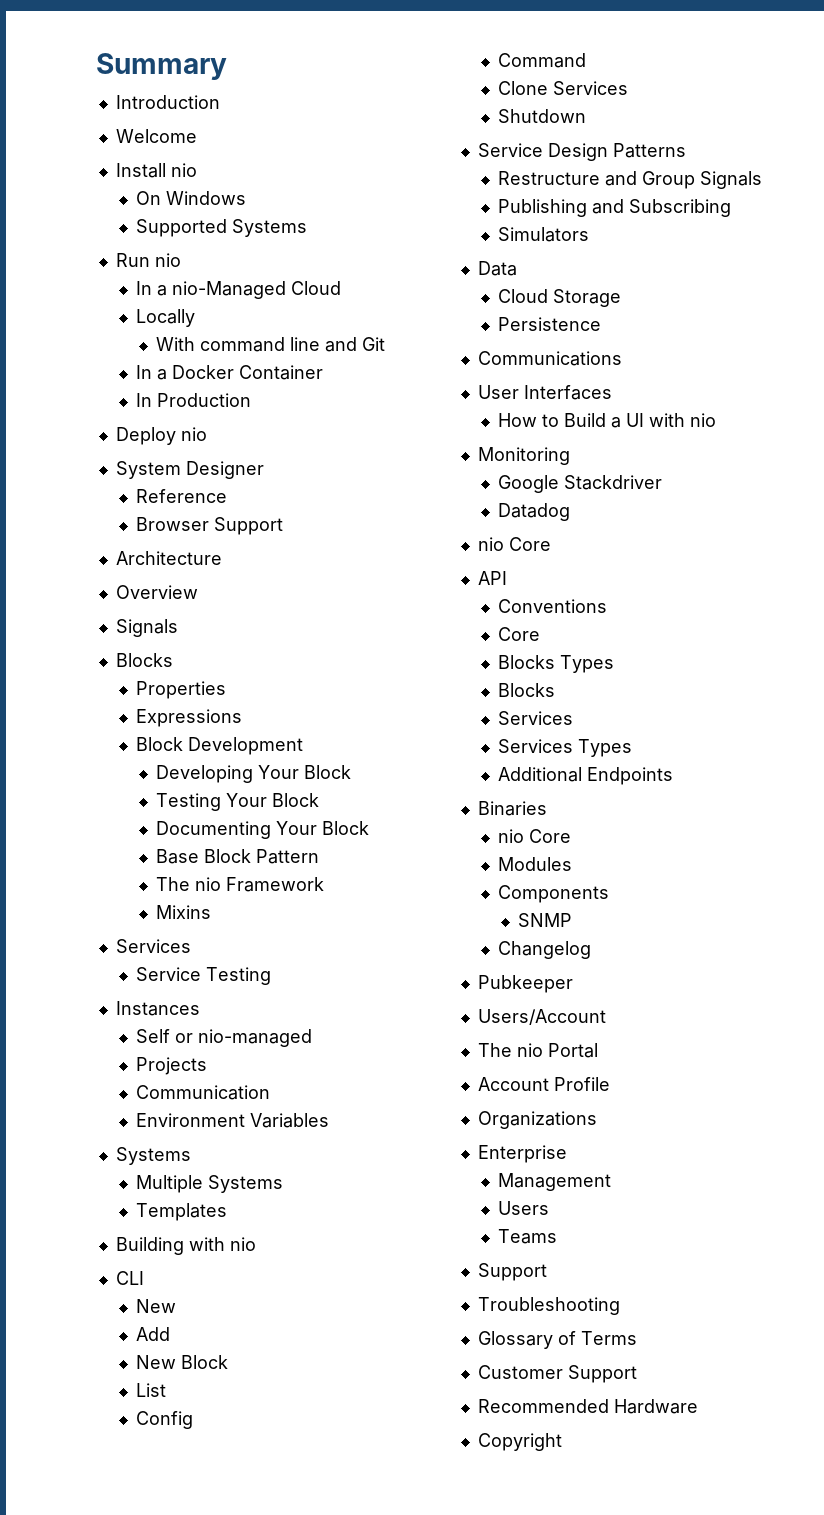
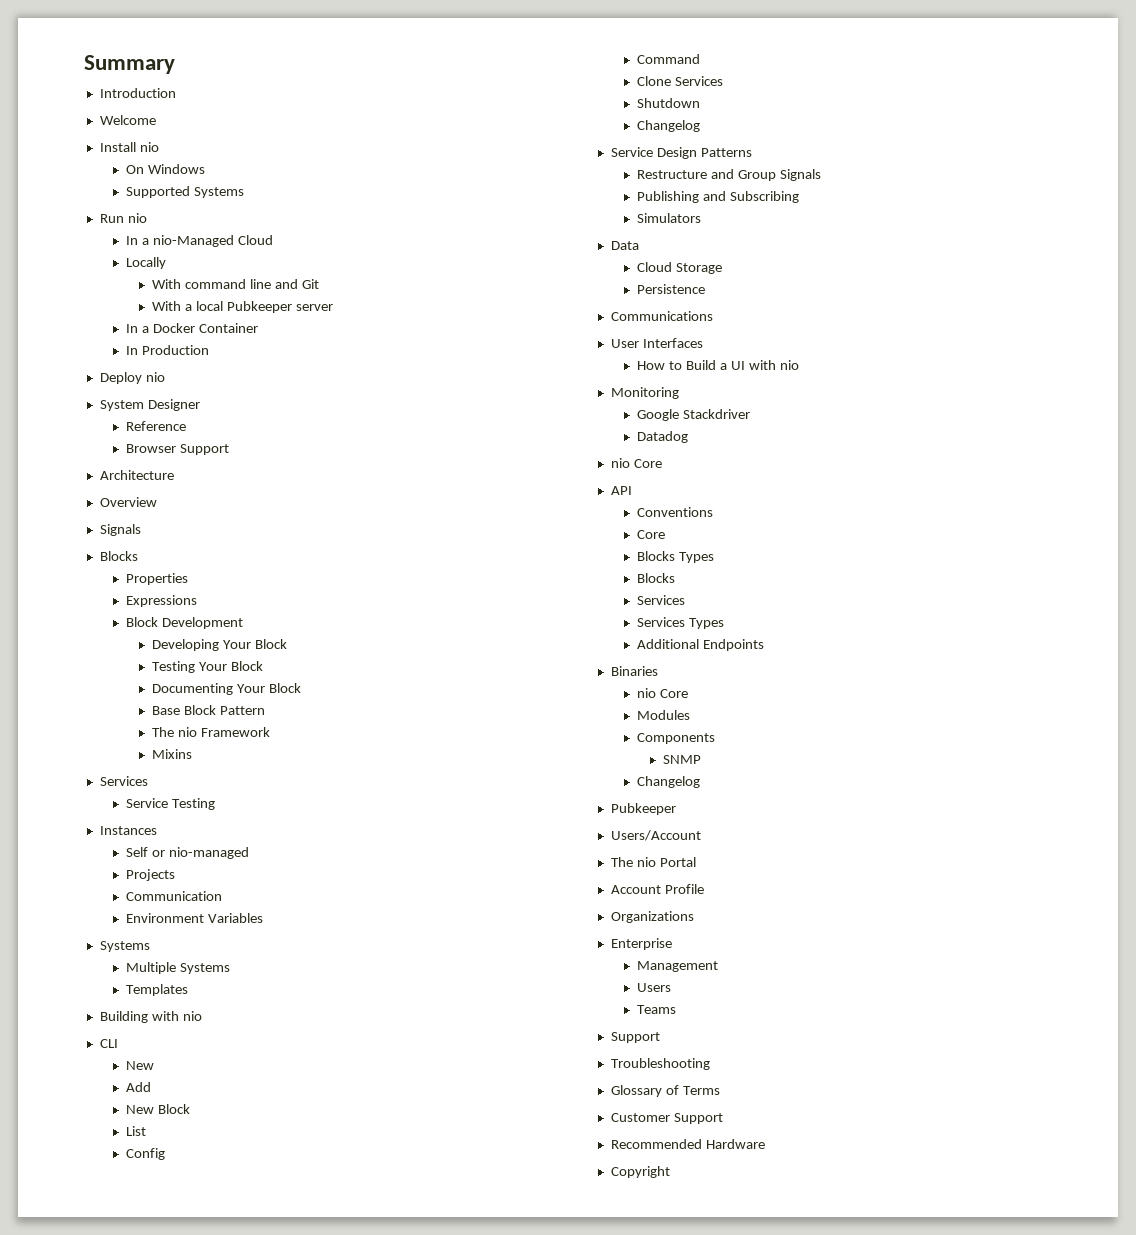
(385, 344) none -> [152,301,334,313] // With a local Pubkeeper server
(586, 116) none -> [637,120,701,132] // Changelog

